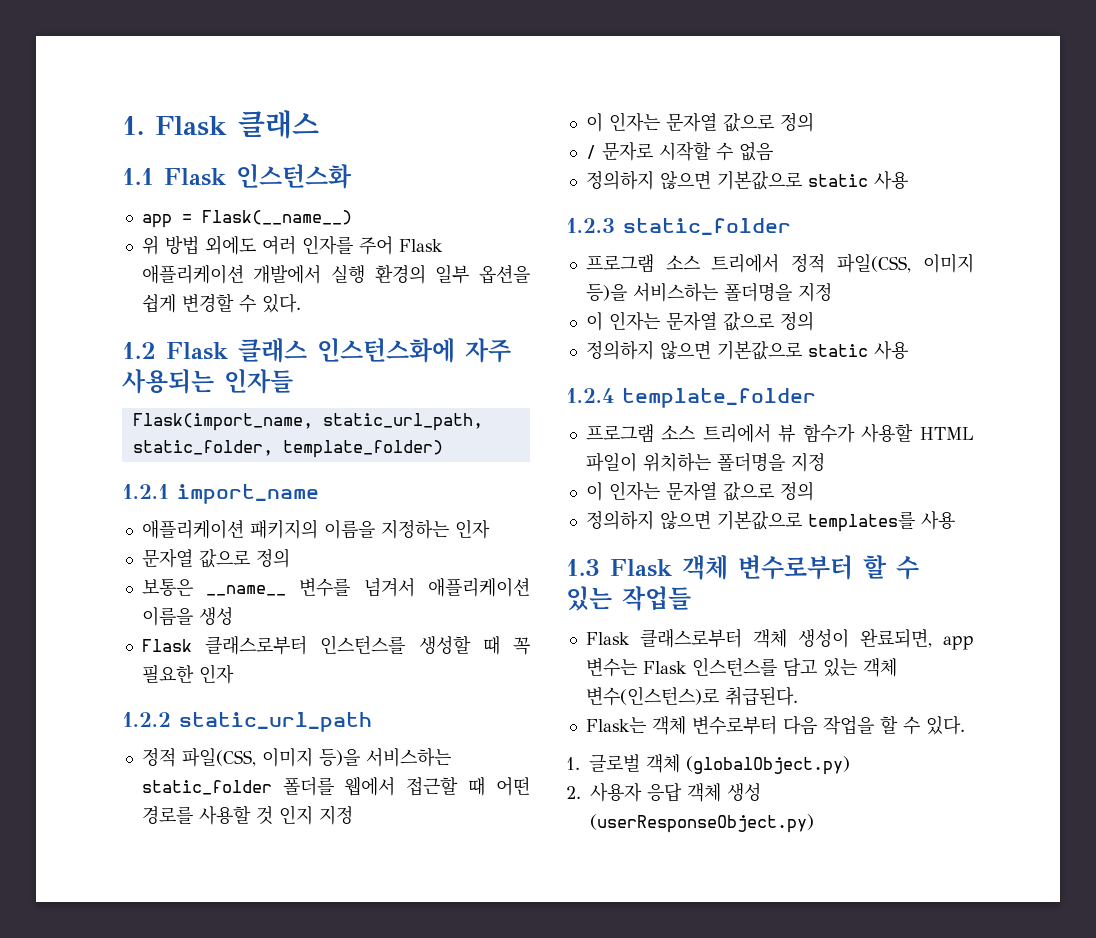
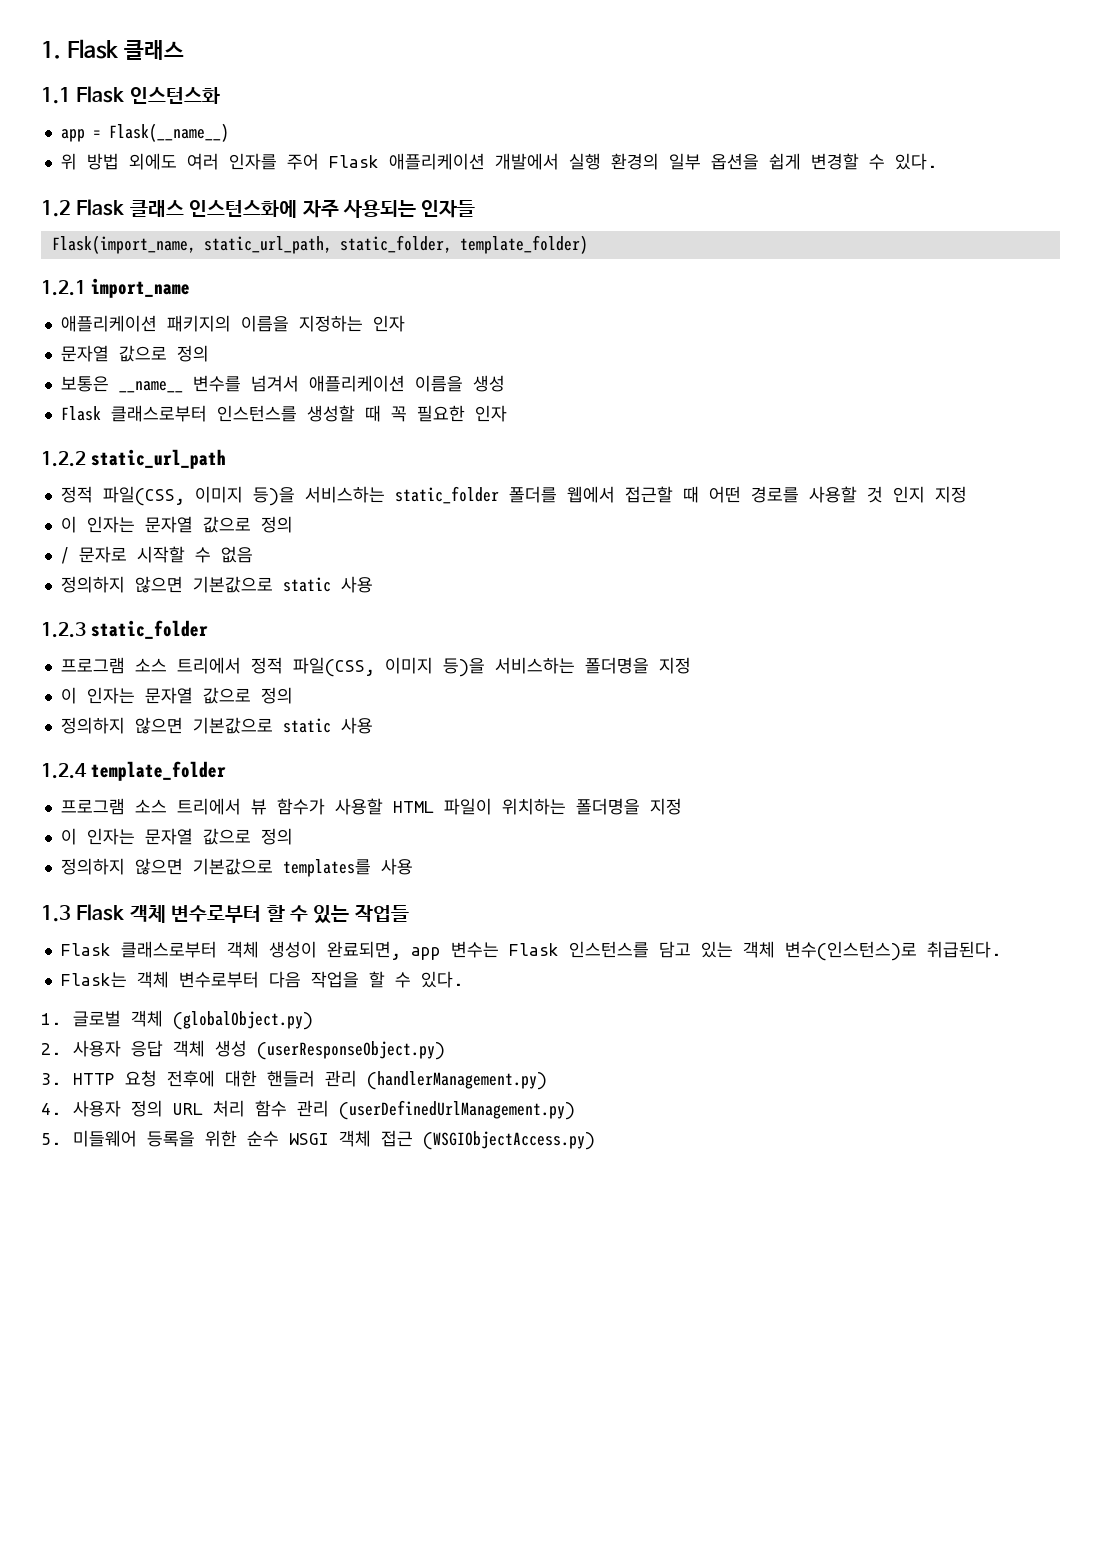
(814, 823) none -> [41,1070,548,1090] [41,1100,576,1120] [41,1130,596,1150] // 3. HTTP 요청 전후에 대한 핸들러 관리 (handlerManagement.py) // 4. 사용자 정의 URL 처리 함수 관리 (userDefinedUrlManagement.py) // 5. 미들웨어 등록을 위한 순수 WSGI 객체 접근 (WSGIObjectAccess.py)

